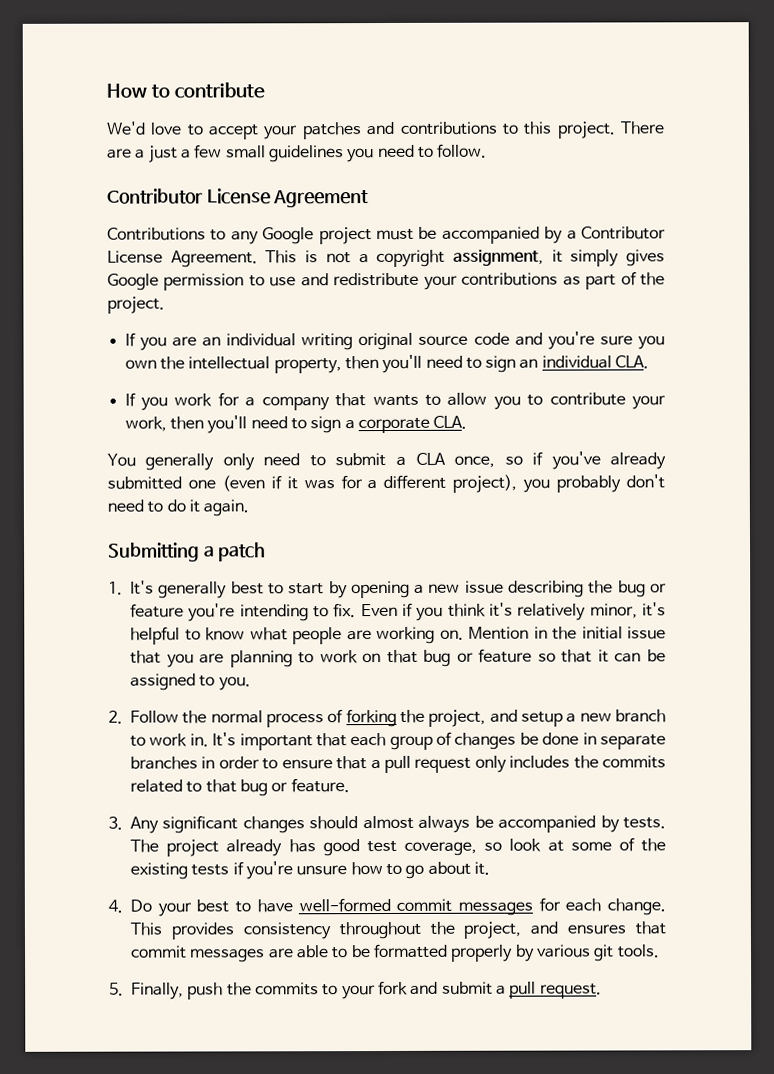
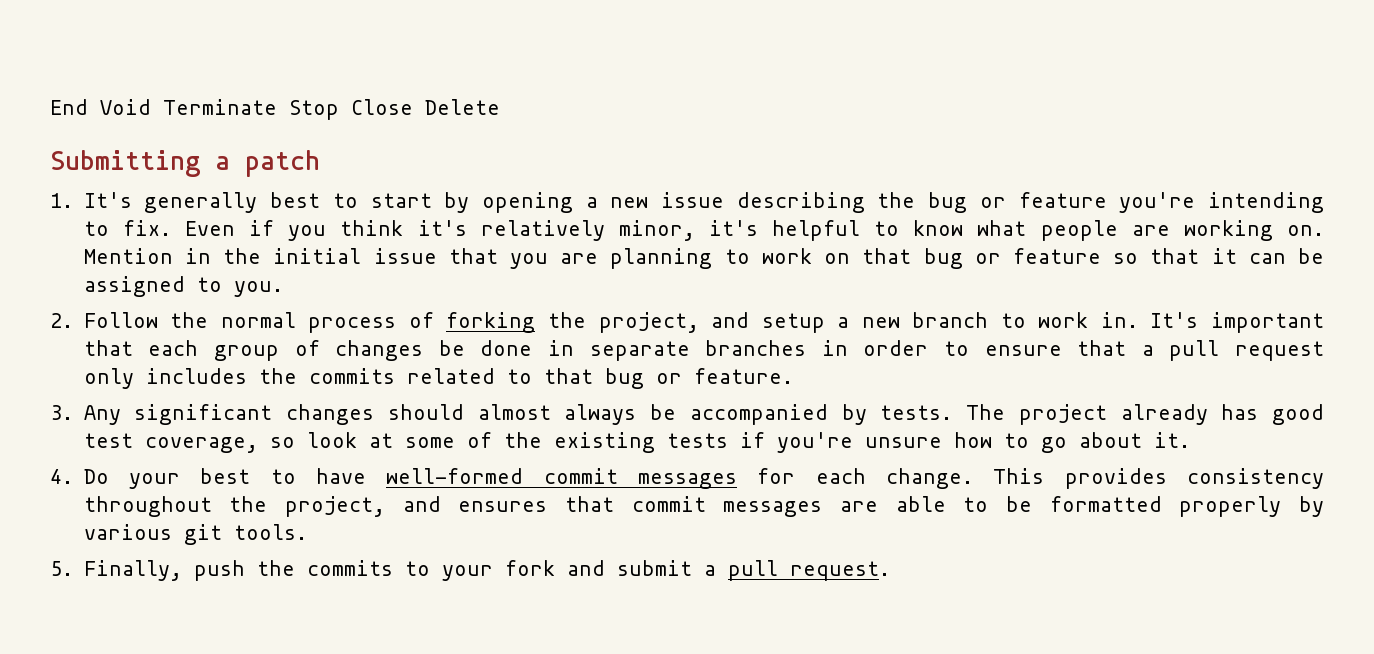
[106,82,265,99] [106,121,665,140] [107,143,488,163] [107,188,370,208] [107,226,666,245] [107,249,665,268] [107,271,665,291] [107,296,165,314] [124,331,666,351] [124,354,650,374] [124,392,666,411] [124,415,468,434] [107,451,666,471] [107,474,665,493] [107,499,250,517] How to contribute // We'd love to accept your patches and contributions to this project. There are a just a few small guidelines you need to follow. // Contributor License Agreement // Contributions to any Google project must be accompanied by a Contributor License Agreement. This is not a copyright assignment, it simply gives Google permission to use and redistribute your contributions as part of the project. // If you are an individual writing original source code and you're sure you own the intellectual property, then you'll need to sign an individual CLA. // If you work for a company that wants to allow you to contribute your work, then you'll need to sign a corporate CLA. // You generally only need to submit a CLA once, so if you've already submitted one (even if it was for a different project), you probably don't need to do it again. -> [50,99,500,120] End Void Terminate Stop Close Delete

